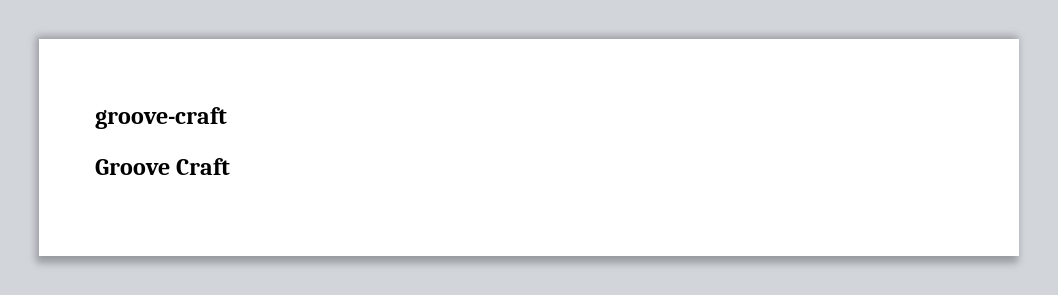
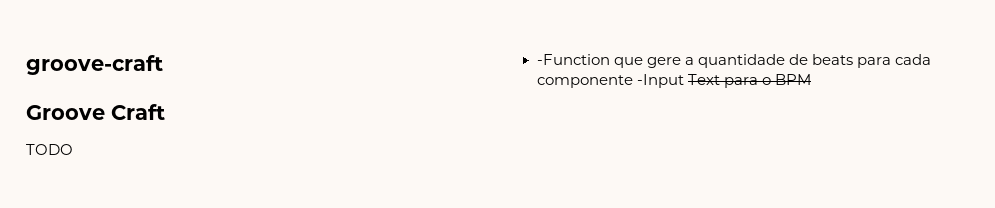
(231, 166) none -> [26,144,73,155] [536,54,931,68] [536,74,811,88] // TODO // -Function que gere a quantidade de beats para cada componente -Input Text para o BPM

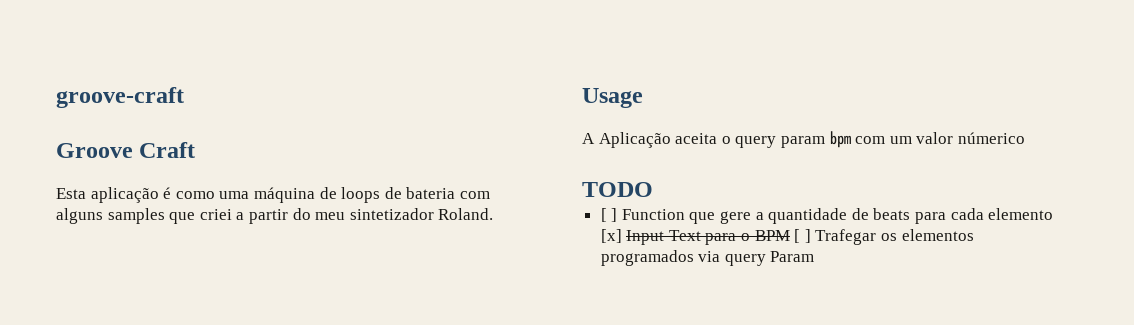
[26,144,73,155] [536,54,610,65] TODO // -Function -> [56,187,490,203] [56,208,494,224] [582,88,643,108] [582,131,1025,148] [582,182,653,197] [600,208,685,222] Esta aplicação é como uma máquina de loops de bateria com alguns samples que criei a partir do meu sintetizador Roland. // Usage // A Aplicação aceita o query param bpm com um valor númerico // TODO // [ ] Function
[536,74,684,88] componente -Input -> [988,208,1054,220] [600,229,665,245] elemento [x] Input
(811, 79) none -> [794,229,974,245] [600,250,815,266] [ ] Trafegar os elementos programados via query Param

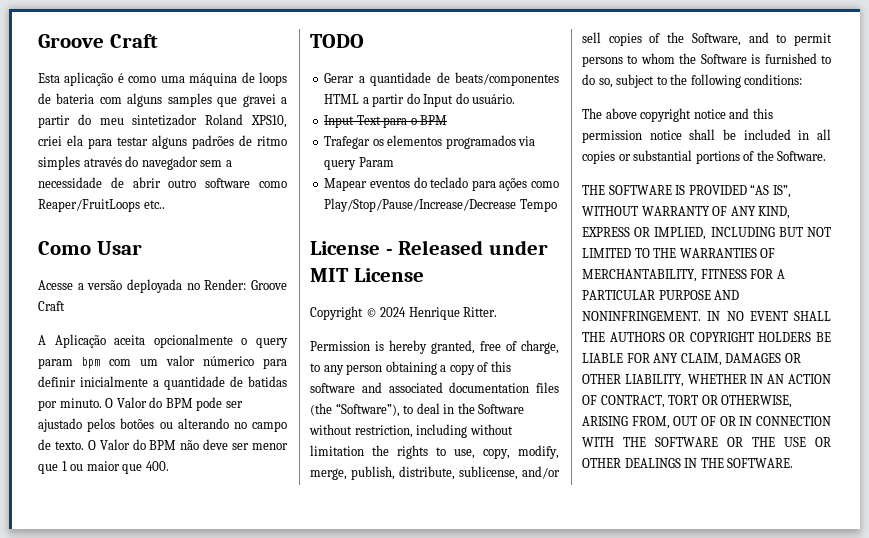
[56,87,184,108] groove-craft // -> (38, 41) none
[199,209,232,220] criei -> [242,94,276,107] gravei
[438,208,494,220] [582,88,643,108] Roland. // Usage -> [205,114,287,128] [38,135,287,149] [38,156,232,170] [38,177,287,188] [38,199,165,212] [38,241,142,255] [38,279,287,293] [38,301,65,311] Roland XPS10, criei ela para testar alguns padrões de ritmo simples através do navegador sem a necessidade de abrir outro software como Reaper/FruitLoops etc.. // Como Usar // Acesse a versão deployada no Render: Groove Craft
(718, 138) none -> [153,334,233,348] opcionalmente
[582,182,653,197] [600,208,1054,224] [600,229,622,243] // TODO // [ ] Function que gere a quantidade de beats para cada elemento [x] -> [263,358,287,369] [38,376,287,390] [38,397,243,411] [38,418,287,432] [38,439,288,450] [38,461,169,474] [310,34,364,48] [324,72,559,86] [324,93,516,107] para definir inicialmente a quantidade de batidas por minuto. O Valor do BPM pode ser ajustado pelos botões ou alterando no campo de texto. O Valor do BPM não deve ser menor que 1 ou maior que 400. // TODO // Gerar a quantidade de beats/componentes HTML a partir do Input do usuário. //
[794,229,811,243] [ ] -> (448, 120) //
(815, 256) none -> [324,177,559,191] [324,198,557,212] [310,240,548,255] [310,268,424,282] [310,306,498,320] [310,340,559,354] [310,361,511,375] [310,382,559,393] [310,403,525,417] [309,424,513,438] [310,445,559,459] [310,466,560,480] [582,32,832,46] [582,53,831,67] [582,74,803,88] [582,108,773,122] [582,129,831,143] [582,150,827,164] [582,184,791,198] [582,206,791,219] [582,227,831,240] [582,248,776,258] [582,269,785,282] [582,290,740,300] [582,311,831,321] [582,332,831,342] [582,353,801,366] [582,374,831,387] [582,395,793,408] [582,416,831,429] [582,437,831,447] [582,458,794,468] // Mapear eventos do teclado para ações como Play/Stop/Pause/Increase/Decrease Tempo // License - Released under MIT License // Copyright © 2024 Henrique Ritter. // Permission is hereby granted, free of charge, to any person obtaining a copy of this software and associated documentation files (the “Software”), to deal in the Software without restriction, including without limitation the rights to use, copy, modify, merge, publish, distribute, sublicense, and/or sell copies of the Software, and to permit persons to whom the Software is furnished to do so, subject to the following conditions: // The above copyright notice and this permission notice shall be included in all copies or substantial portions of the Software. // THE SOFTWARE IS PROVIDED “AS IS”, WITHOUT WARRANTY OF ANY KIND, EXPRESS OR IMPLIED, INCLUDING BUT NOT LIMITED TO THE WARRANTIES OF MERCHANTABILITY, FITNESS FOR A PARTICULAR PURPOSE AND NONINFRINGEMENT. IN NO EVENT SHALL THE AUTHORS OR COPYRIGHT HOLDERS BE LIABLE FOR ANY CLAIM, DAMAGES OR OTHER LIABILITY, WHETHER IN AN ACTION OF CONTRACT, TORT OR OTHERWISE, ARISING FROM, OUT OF OR IN CONNECTION WITH THE SOFTWARE OR THE USE OR OTHER DEALINGS IN THE SOFTWARE.

